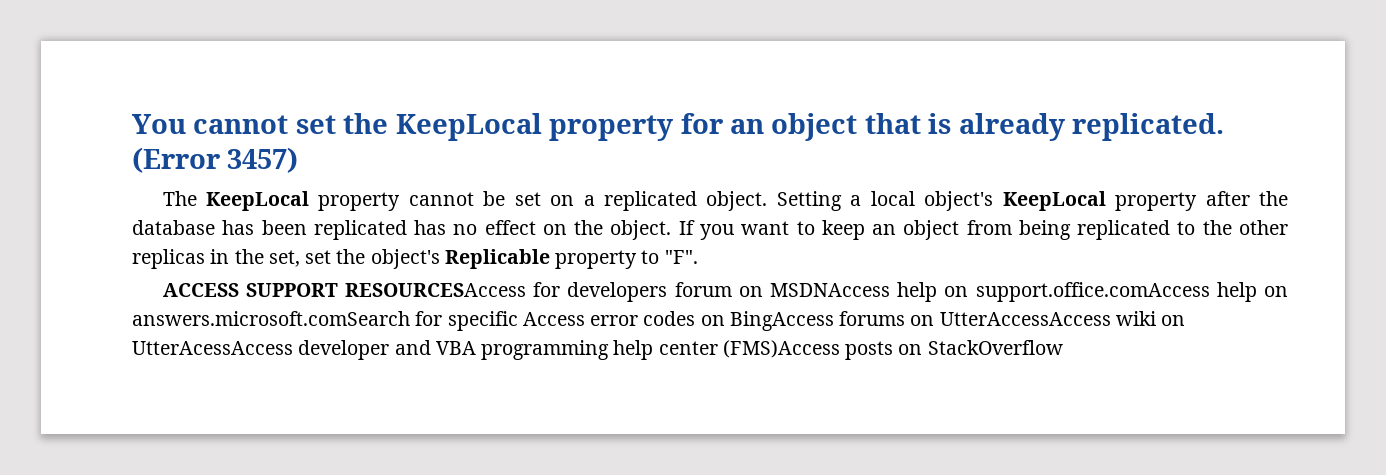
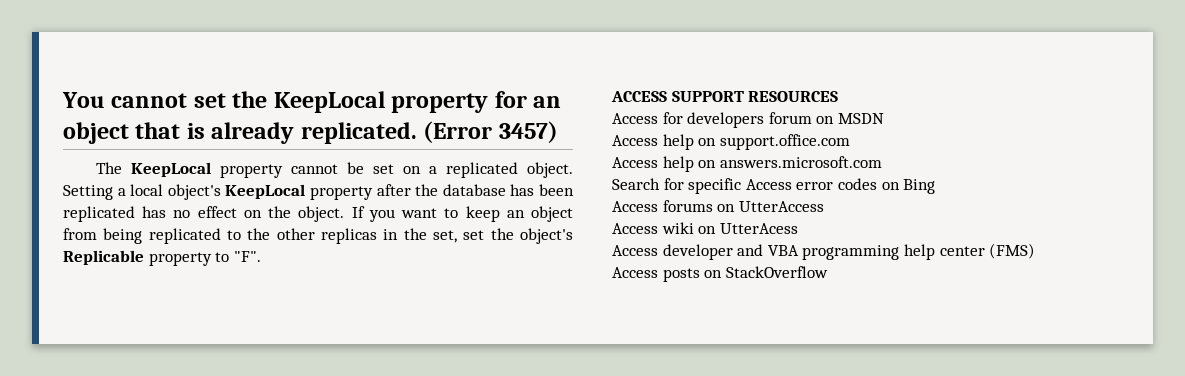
[344,283,526,297] RESOURCESAccess -> [748,91,839,102] [612,113,658,124] RESOURCES // Access
[769,282,1288,302] [132,311,410,326] MSDNAccess help on support.office.comAccess help on answers.microsoft.comSearch -> [837,113,884,124] [612,134,850,150] [612,156,882,172] [612,178,660,190] MSDN // Access help on support.office.com // Access help on answers.microsoft.com // Search
[729,311,1186,331] [132,341,293,355] BingAccess forums on UtterAccessAccess wiki on UtterAcessAccess -> [903,179,936,194] [612,200,824,212] [612,222,798,234] [612,245,658,256] Bing // Access forums on UtterAccess // Access wiki on UtterAcess // Access
[722,340,840,358] (FMS)Access -> [989,243,1036,259] [612,267,658,278] (FMS) // Access

